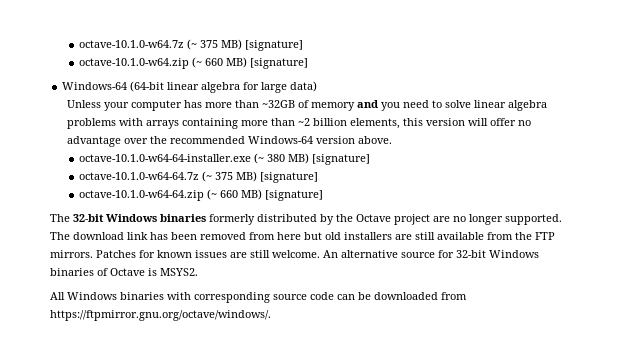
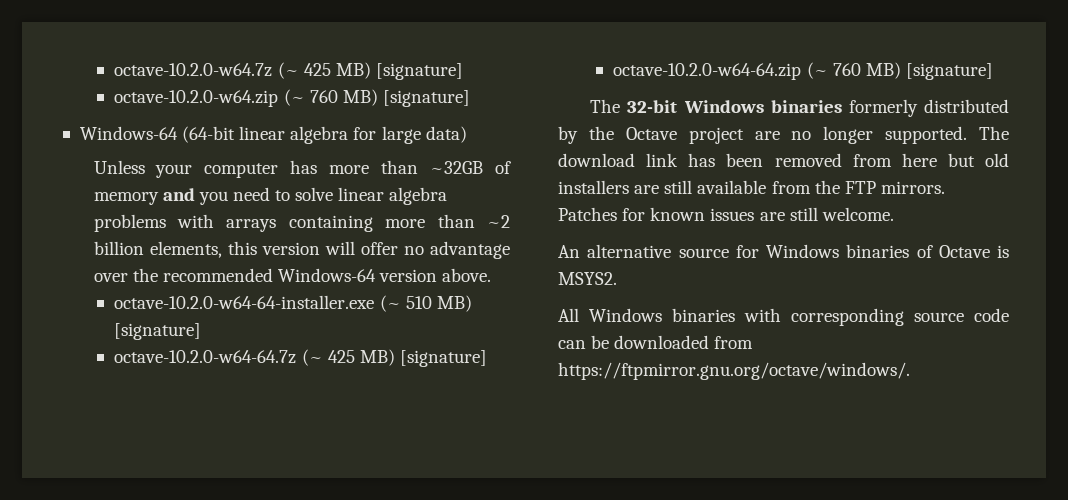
[78,39,303,51] [78,57,223,69] octave-10.1.0-w64.7z (~ 375 MB) [signature] // octave-10.1.0-w64.zip (~ 660 -> [114,62,463,80] [114,89,338,107] octave-10.2.0-w64.7z (~ 425 MB) [signature] // octave-10.2.0-w64.zip (~ 760
[78,153,370,165] [78,171,318,183] [78,189,238,201] octave-10.1.0-w64-64-installer.exe (~ 380 MB) [signature] // octave-10.1.0-w64-64.7z (~ 375 MB) [signature] // octave-10.1.0-w64-64.zip (~ 660 -> [114,295,472,312] [114,323,202,340] [114,349,487,367] [613,62,861,80] octave-10.2.0-w64-64-installer.exe (~ 510 MB) [signature] // octave-10.2.0-w64-64.7z (~ 425 MB) [signature] // octave-10.2.0-w64-64.zip (~ 760
(320, 254) none -> (894, 214) //
[456,250,486,258] 32-bit -> (759, 251) none

